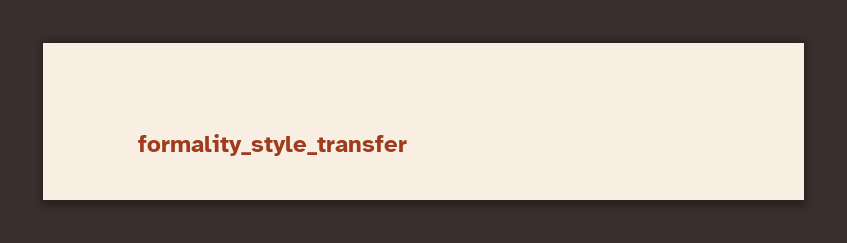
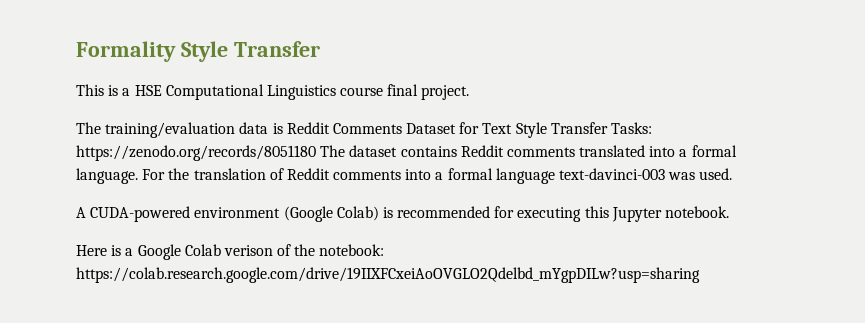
[138,134,407,156] formality_style_transfer -> [76,41,320,62] [76,84,470,100] [76,122,653,138] [76,145,737,161] [76,168,733,184] [76,206,730,222] [76,244,385,260] [76,267,700,283] Formality Style Transfer // This is a HSE Computational Linguistics course final project. // The training/evaluation data is Reddit Comments Dataset for Text Style Transfer Tasks: https://zenodo.org/records/8051180 The dataset contains Reddit comments translated into a formal language. For the translation of Reddit comments into a formal language text-davinci-003 was used. // A CUDA-powered environment (Google Colab) is recommended for executing this Jupyter notebook. // Here is a Google Colab verison of the notebook: https://colab.research.google.com/drive/19IIXFCxeiAoOVGLO2Qdelbd_mYgpDILw?usp=sharing

